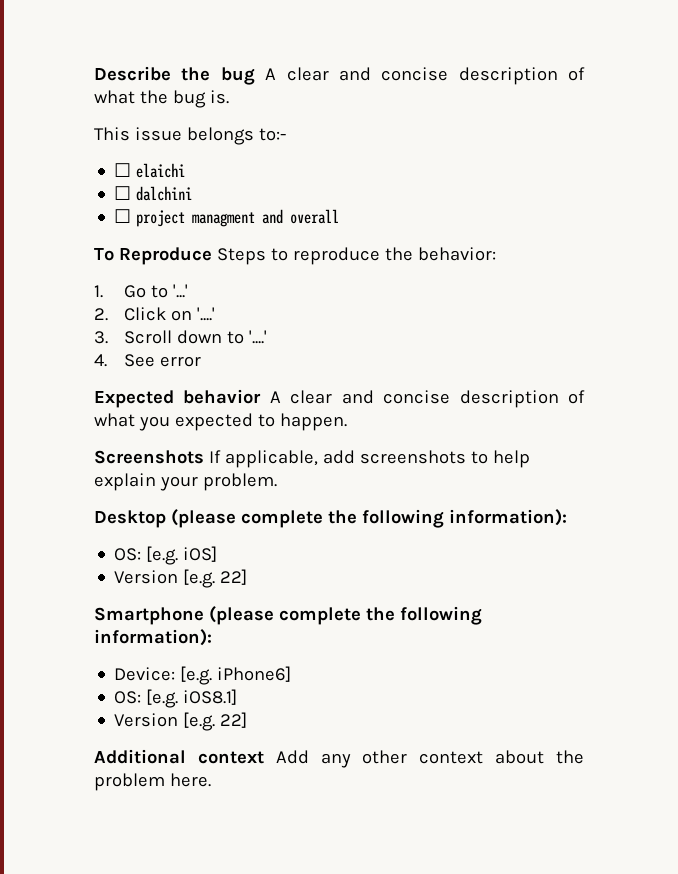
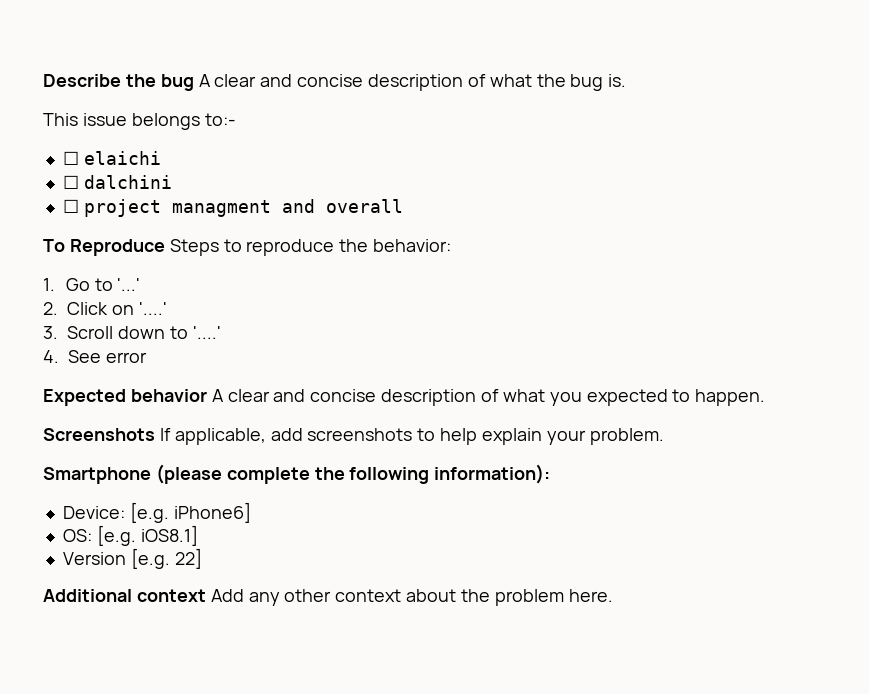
[94,509,567,528] [114,546,218,565] [114,569,248,588] // Desktop (please complete the following information): // OS: [e.g. iOS] // Version [e.g. 22] -> (664, 436) none

